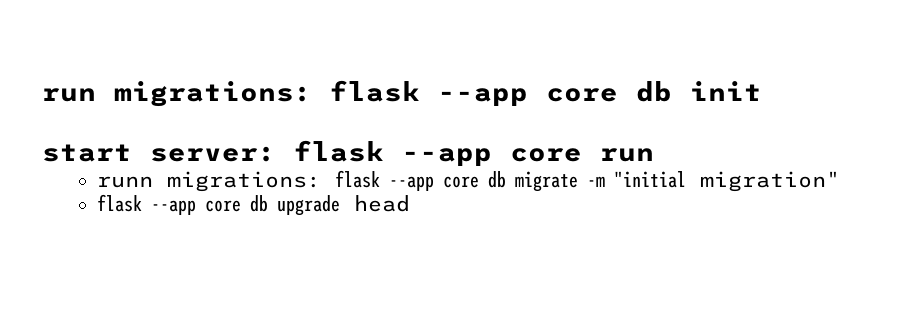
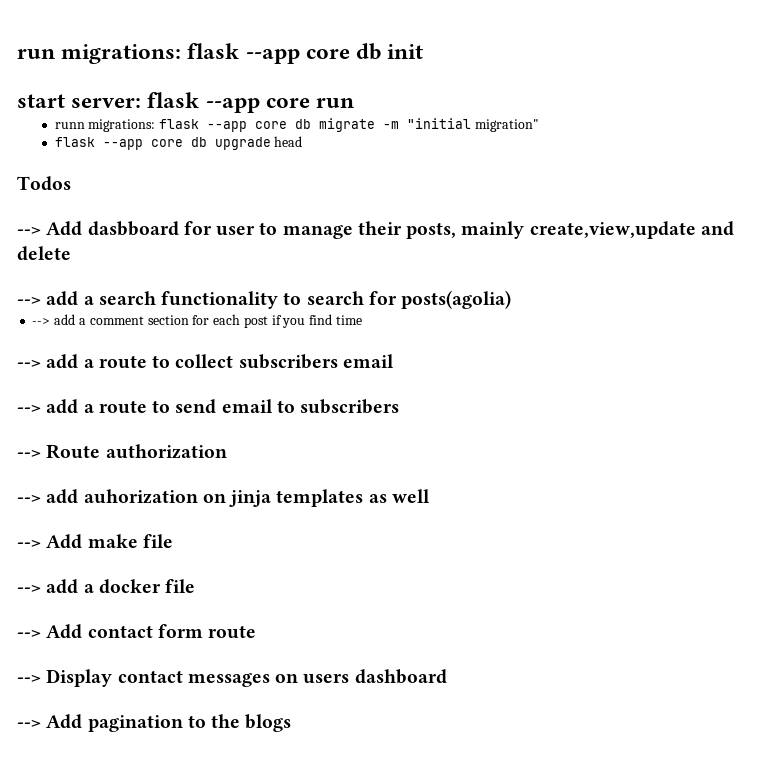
(411, 203) none -> [17,176,71,191] [17,221,734,239] [17,246,71,261] [17,290,512,309] [32,314,362,328] [17,354,394,369] [17,399,400,414] [17,444,227,459] [17,489,430,507] [17,534,173,549] [17,579,196,594] [17,624,257,639] [17,669,447,687] [17,714,292,732] // Todos // --> Add dasbboard for user to manage their posts, mainly create,view,update and delete // --> add a search functionality to search for posts(agolia) // --> add a comment section for each post if you find time // --> add a route to collect subscribers email // --> add a route to send email to subscribers // --> Route authorization // --> add auhorization on jinja templates as well // --> Add make file // --> add a docker file // --> Add contact form route // --> Display contact messages on users dashboard // --> Add pagination to the blogs

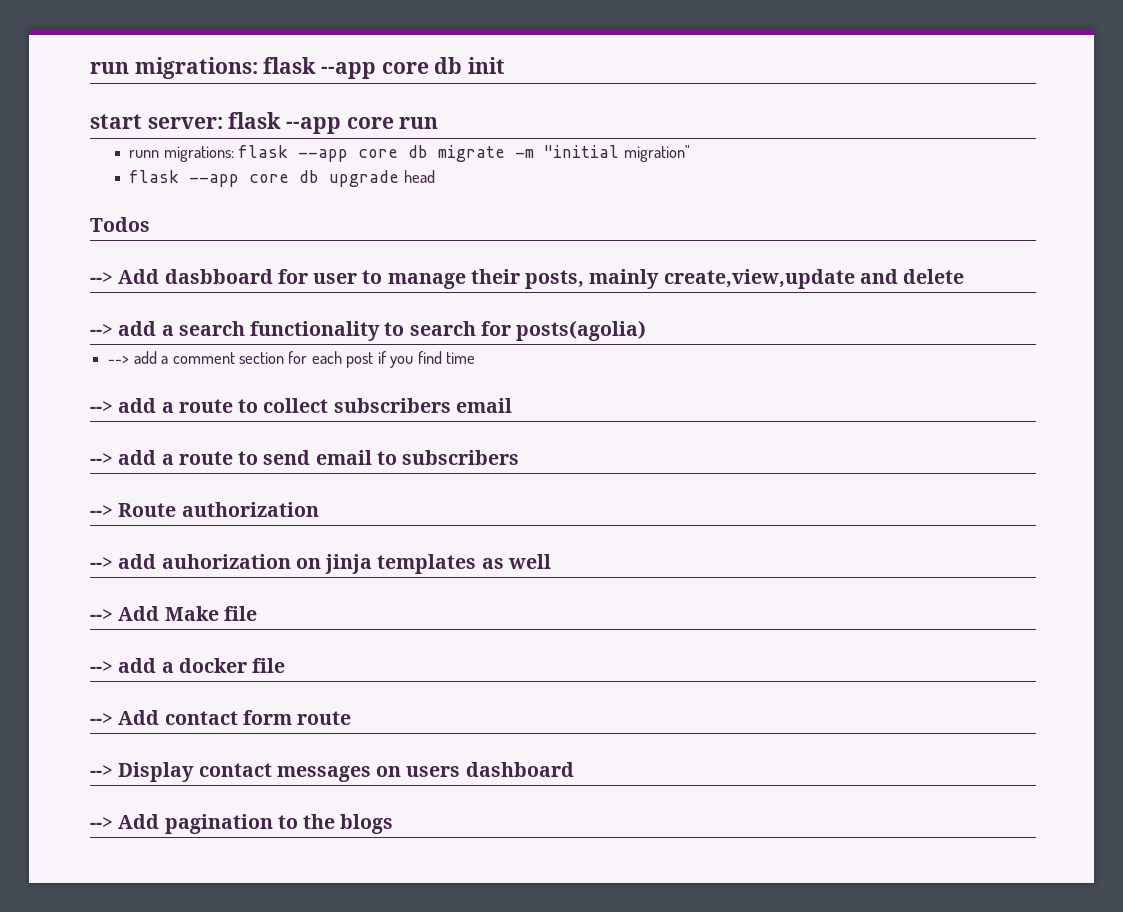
[87,534,138,548] make -> [164,606,219,621] Make

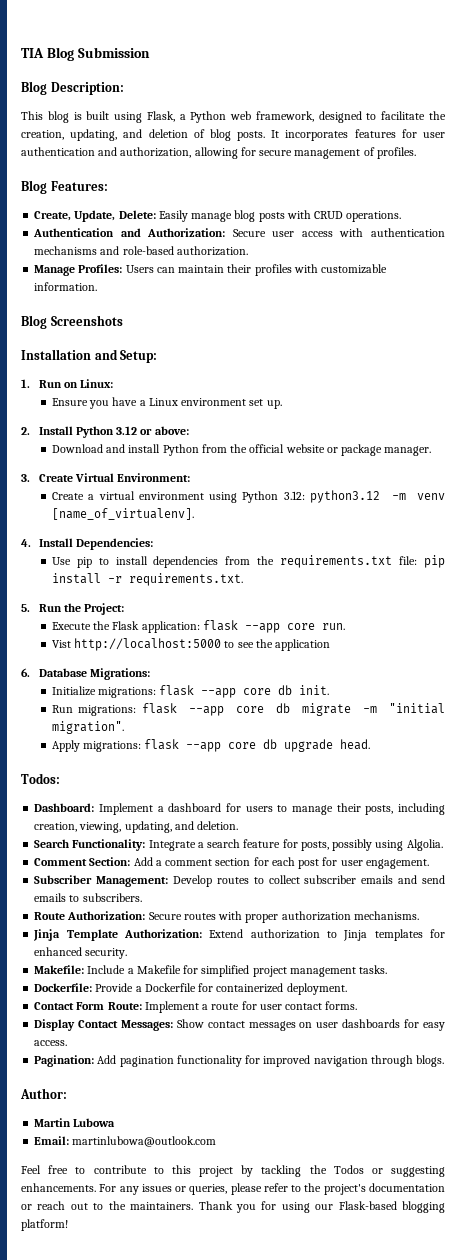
[90,57,506,79] [90,112,439,134] [129,150,160,158] run migrations: flask --app core db init // start server: flask --app core run // runn -> [21,47,150,61] [21,81,124,95] [21,111,447,123] [21,129,446,141] [21,147,416,159] [21,180,108,194] [34,210,402,222] [33,228,445,237] [34,246,248,256] [34,264,388,276] [34,282,98,291] [21,315,123,329] [21,349,158,363] [21,379,114,388] [51,397,282,409] [21,426,189,438] [51,444,432,456] [21,473,191,482] [51,490,445,503] [51,508,194,520] [21,538,153,550] [51,555,445,568] [51,573,243,586] [21,603,125,615] [51,620,345,633] [51,638,331,651] [21,668,150,680] [51,685,330,698] [51,705,73,713] TIA Blog Submission // Blog Description: // This blog is built using Flask, a Python web framework, designed to facilitate the creation, updating, and deletion of blog posts. It incorporates features for user authentication and authorization, allowing for secure management of profiles. // Blog Features: // Create, Update, Delete: Easily manage blog posts with CRUD operations. // Authentication and Authorization: Secure user access with authentication mechanisms and role-based authorization. // Manage Profiles: Users can maintain their profiles with customizable information. // Blog Screenshots // Installation and Setup: // 1. Run on Linux: // Ensure you have a Linux environment set up. // 2. Install Python 3.12 or above: // Download and install Python from the official website or package manager. // 3. Create Virtual Environment: // Create a virtual environment using Python 3.12: python3.12 -m venv [name_of_virtualenv]. // 4. Install Dependencies: // Use pip to install dependencies from the requirements.txt file: pip install -r requirements.txt. // 5. Run the Project: // Execute the Flask application: flask --app core run. // Vist http://localhost:5000 to see the application // 6. Database Migrations: // Initialize migrations: flask --app core db init. // Run
[623,145,690,162] migration" // -> [51,721,124,734] [51,740,142,752] migration". // Apply migrations:
[403,170,435,183] [90,217,150,232] [90,269,965,289] [90,320,647,341] [108,351,157,364] head // Todos // --> Add dasbboard for user to manage their posts, mainly create,view,update and delete // --> add a search functionality to search for posts(agolia) // --> add -> [340,739,371,750] [21,773,60,784] [34,803,446,815] [34,821,239,833] [34,839,443,851] [34,857,153,866] head. // Todos: // Dashboard: Implement a dashboard for users to manage their posts, including creation, viewing, updating, and deletion. // Search Functionality: Integrate a search feature for posts, possibly using Algolia. // Comment Section: Add
[377,351,476,368] [90,398,512,413] [90,450,520,465] [90,502,319,517] [90,554,551,574] [90,606,257,621] [90,658,286,673] [90,710,352,725] [90,762,574,782] [90,814,394,834] if you find time // --> add a route to collect subscribers email // --> add a route to send email to subscribers // --> Route authorization // --> add auhorization on jinja templates as well // --> Add Make file // --> add a docker file // --> Add contact form route // --> Display contact messages on users dashboard // --> Add pagination to the blogs -> [322,857,429,869] [34,875,446,887] [34,893,142,902] [34,911,419,923] [33,929,446,941] [34,947,128,959] [34,965,388,977] [34,983,347,995] [34,1001,358,1013] [34,1019,445,1031] [34,1040,68,1046] [34,1055,445,1067] [20,1088,67,1099] [34,1118,116,1127] [34,1136,217,1147] [21,1165,446,1177] [21,1183,445,1195] [21,1201,446,1213] [21,1219,68,1231] for user engagement. // Subscriber Management: Develop routes to collect subscriber emails and send emails to subscribers. // Route Authorization: Secure routes with proper authorization mechanisms. // Jinja Template Authorization: Extend authorization to Jinja templates for enhanced security. // Makefile: Include a Makefile for simplified project management tasks. // Dockerfile: Provide a Dockerfile for containerized deployment. // Contact Form Route: Implement a route for user contact forms. // Display Contact Messages: Show contact messages on user dashboards for easy access. // Pagination: Add pagination functionality for improved navigation through blogs. // Author: // Martin Lubowa // Email: martinlubowa@outlook.com // Feel free to contribute to this project by tackling the Todos or suggesting enhancements. For any issues or queries, please refer to the project's documentation or reach out to the maintainers. Thank you for using our Flask-based blogging platform!

